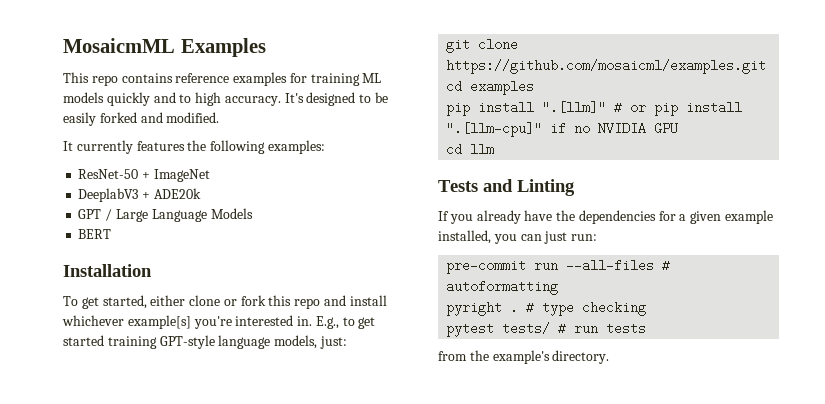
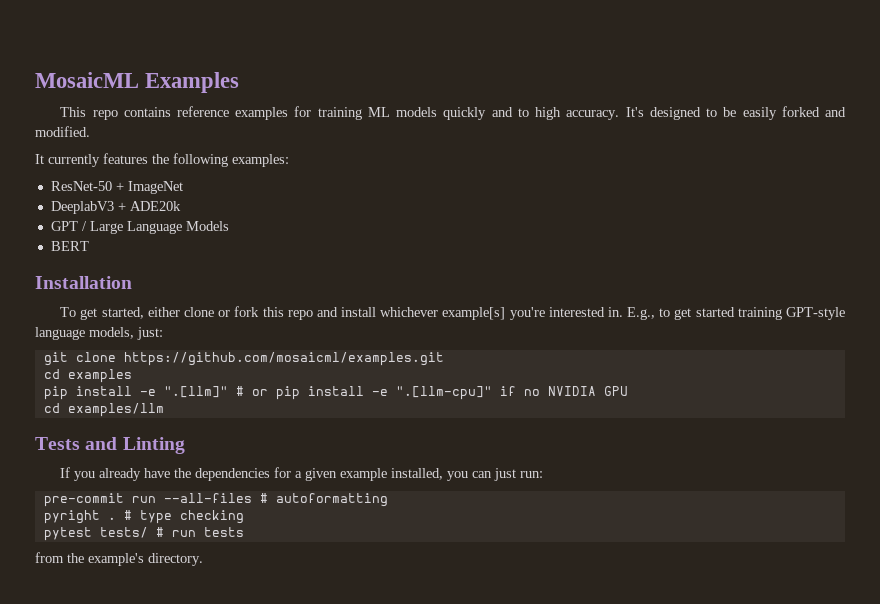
[63,38,175,53] MosaicmML -> [35,72,139,88] MosaicML
(535, 107) none -> [139,389,156,396] -e
(743, 107) none -> [371,389,388,396] -e
[470,144,495,154] llm -> [67,403,164,417] examples/llm

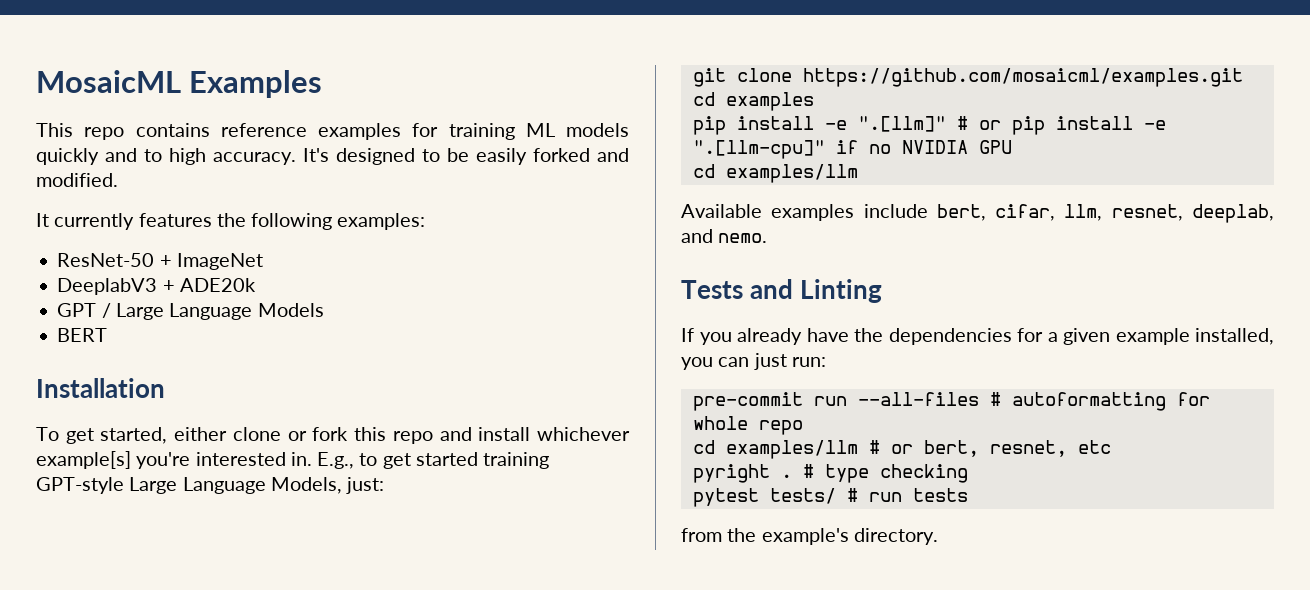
[35,327,134,340] language models, -> [129,477,342,494] Large Language Models,
(164, 410) none -> [681,204,1274,223] [681,229,768,243] // Available examples include bert, cifar, llm, resnet, deeplab, and nemo.
(388, 500) none -> [1176,392,1210,406] [692,416,803,435] [692,440,1111,459] for whole repo // cd examples/llm # or bert, resnet, etc

